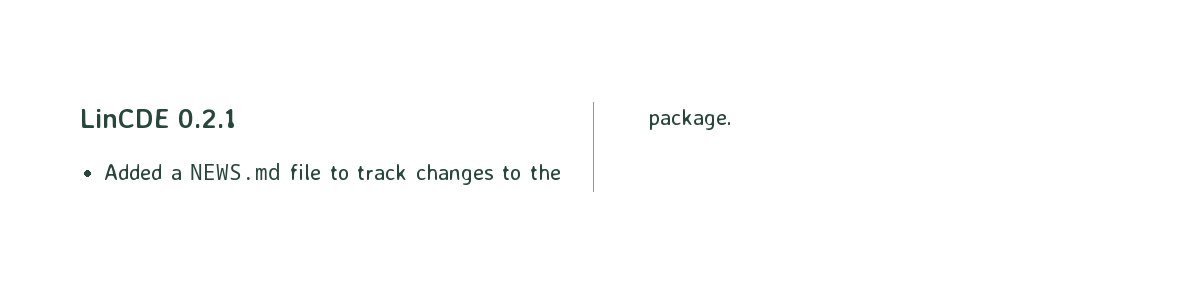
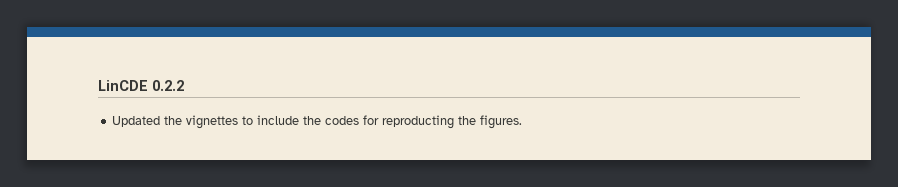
[178,109,237,128] [104,163,562,185] [648,109,733,130] 0.2.1 // Added a NEWS.md file to track changes to the package. -> [152,80,184,91] [112,115,523,129] 0.2.2 // Updated the vignettes to include the codes for reproducting the figures.

